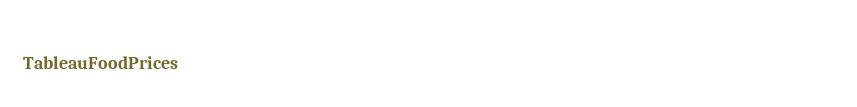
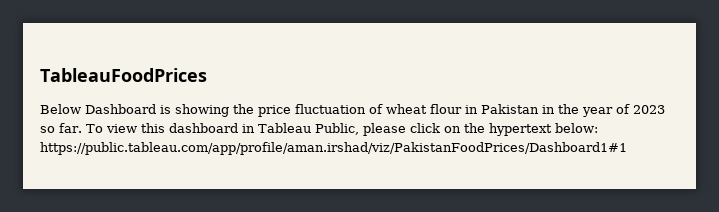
(178, 62) none -> [40,104,665,117] [40,123,598,136] [40,142,627,155] // Below Dashboard is showing the price fluctuation of wheat flour in Pakistan in the year of 2023 so far. To view this dashboard in Tableau Public, please click on the hypertext below: https://public.tableau.com/app/profile/aman.irshad/viz/PakistanFoodPrices/Dashboard1#1

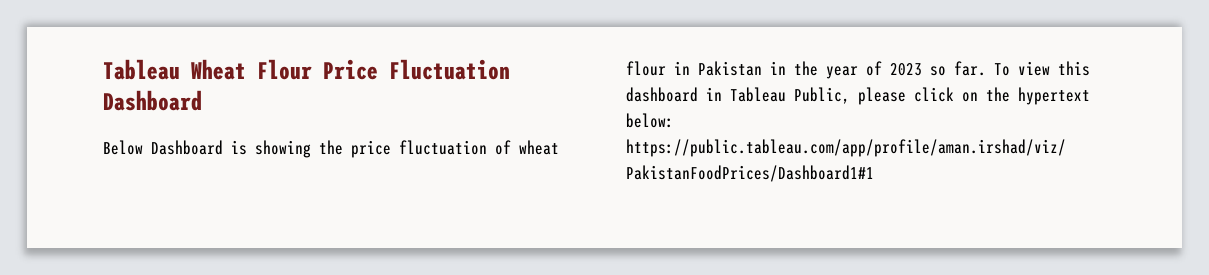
[40,68,207,82] TableauFoodPrices -> [103,59,510,80] [103,90,202,111] Tableau Wheat Flour Price Fluctuation Dashboard

